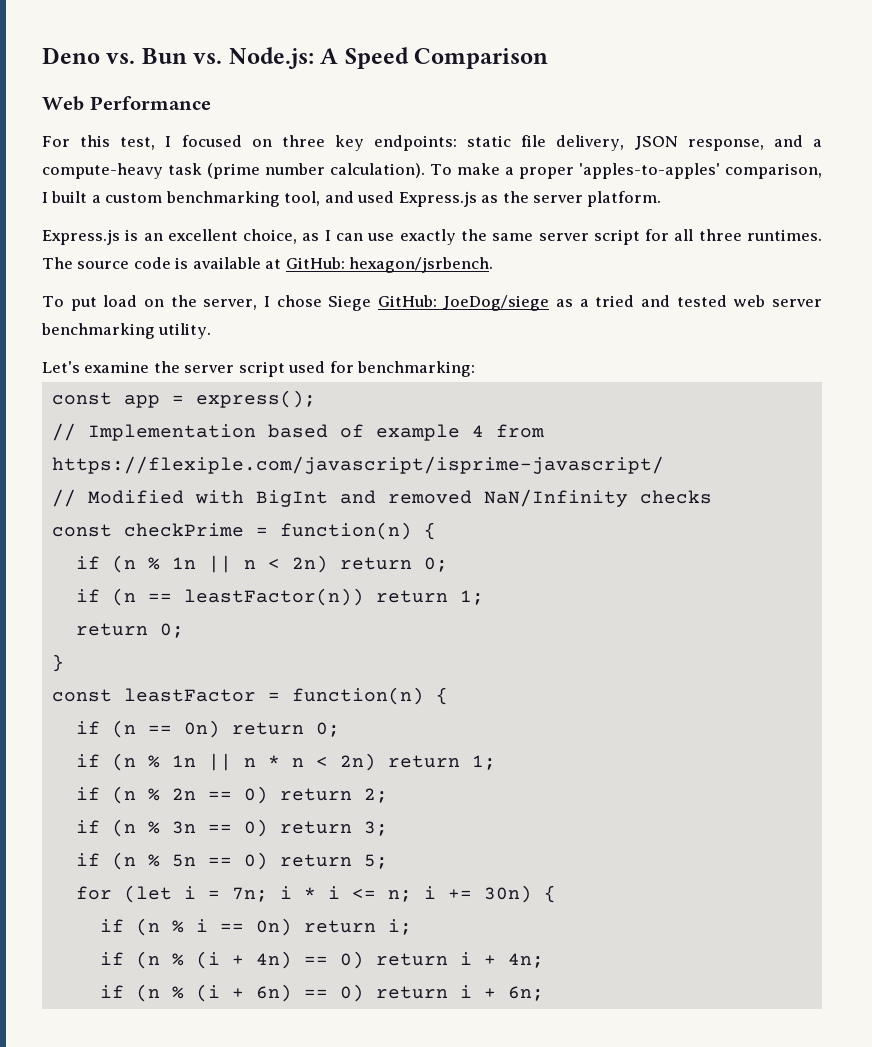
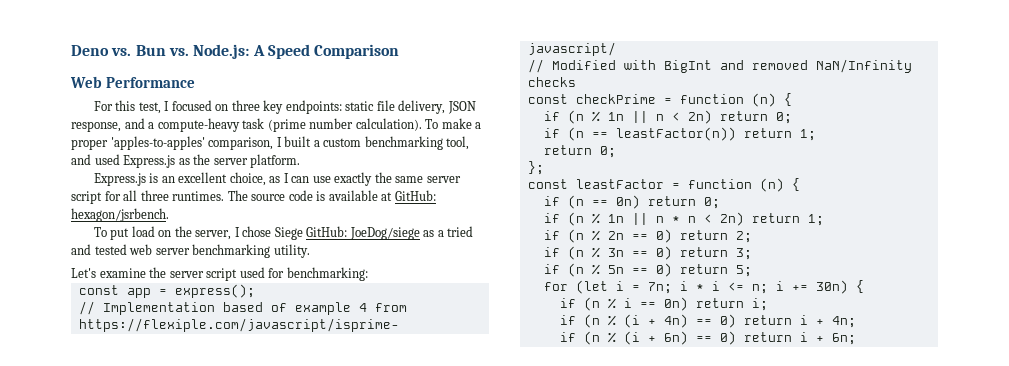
[279,522,412,540] function(n) -> [679,93,776,107] function (n)
[51,654,64,672] } -> [527,161,544,175] };
[291,687,424,705] function(n) -> [687,178,784,192] function (n)

